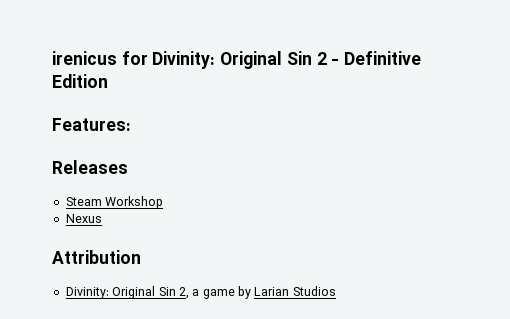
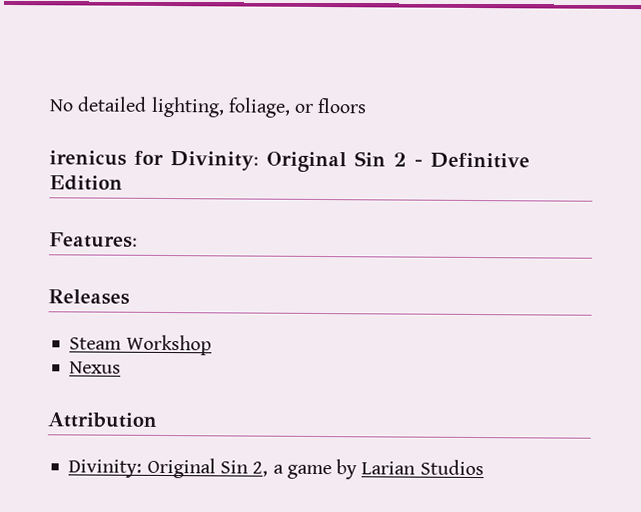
(52, 58) none -> [49,96,368,118] No detailed lighting, foliage, or floors //

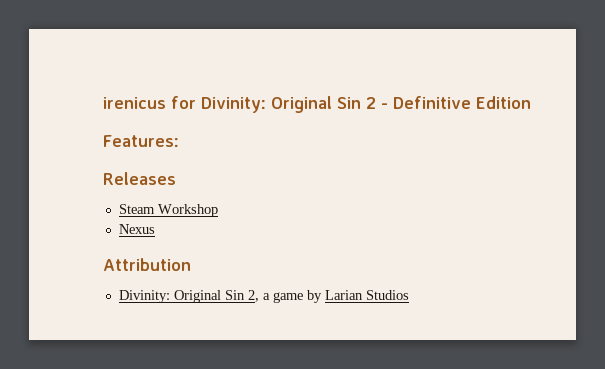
[49,96,368,118] No detailed lighting, foliage, or floors // -> (103, 103) none

